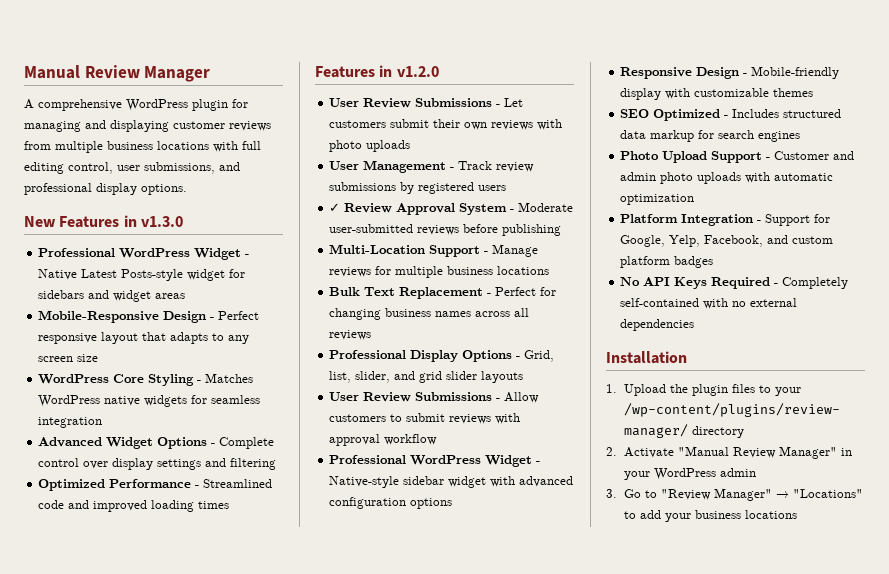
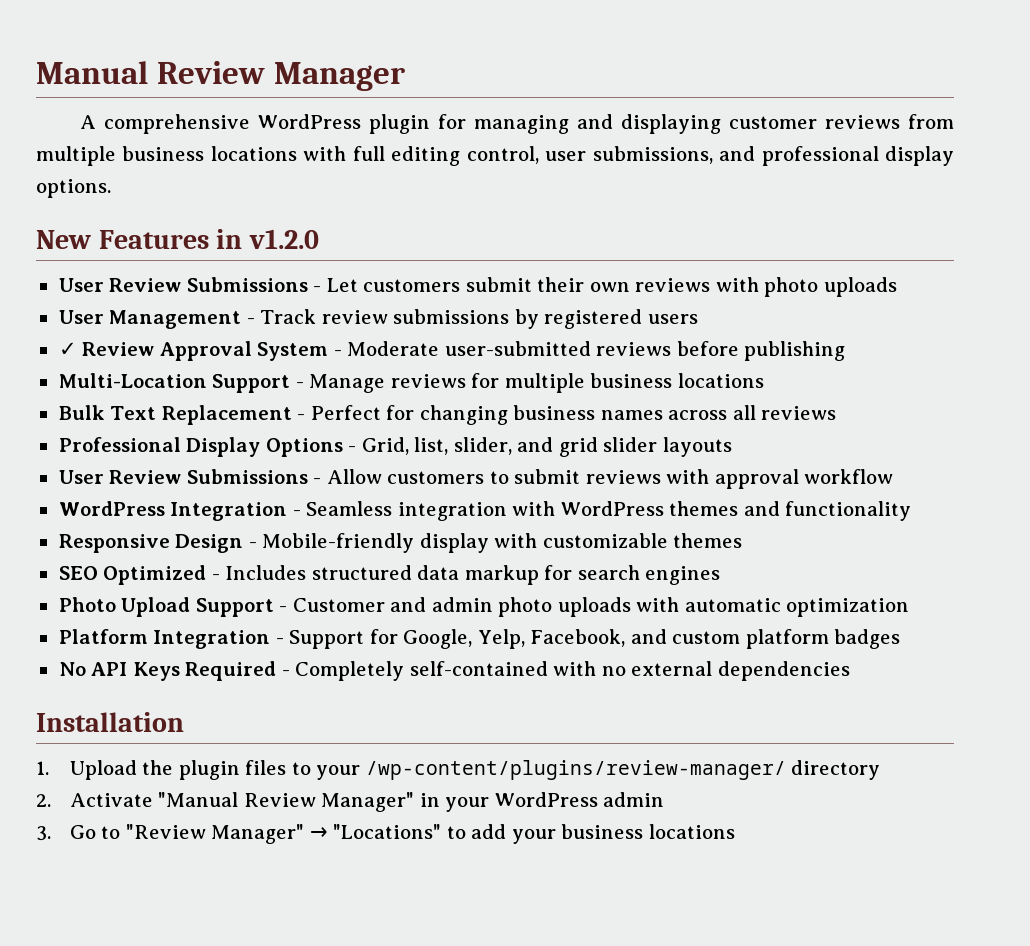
[140,216,183,227] [38,248,250,260] [38,269,246,281] [38,290,186,302] [38,310,260,323] [38,332,250,344] [38,354,99,362] [38,373,254,386] [38,395,261,407] [38,417,103,428] [38,437,275,449] [38,458,277,470] [38,479,273,491] [38,500,230,512] [315,65,393,78] v1.3.0 // Professional WordPress Widget - Native Latest Posts-style widget for sidebars and widget areas // Mobile-Responsive Design - Perfect responsive layout that adapts to any screen size // WordPress Core Styling - Matches WordPress native widgets for seamless integration // Advanced Widget Options - Complete control over display settings and filtering // Optimized Performance - Streamlined code and improved loading times // Features in -> (243, 239) none
[329,455,541,467] [329,476,574,488] [329,497,453,509] Professional WordPress Widget - Native-style sidebar widget with advanced configuration options -> [58,501,912,521] WordPress Integration - Seamless integration with WordPress themes and functionality

